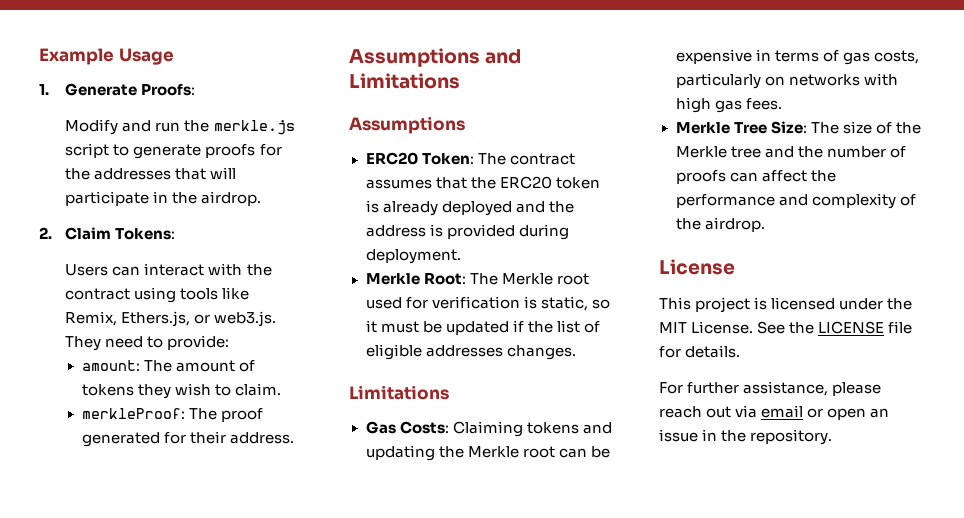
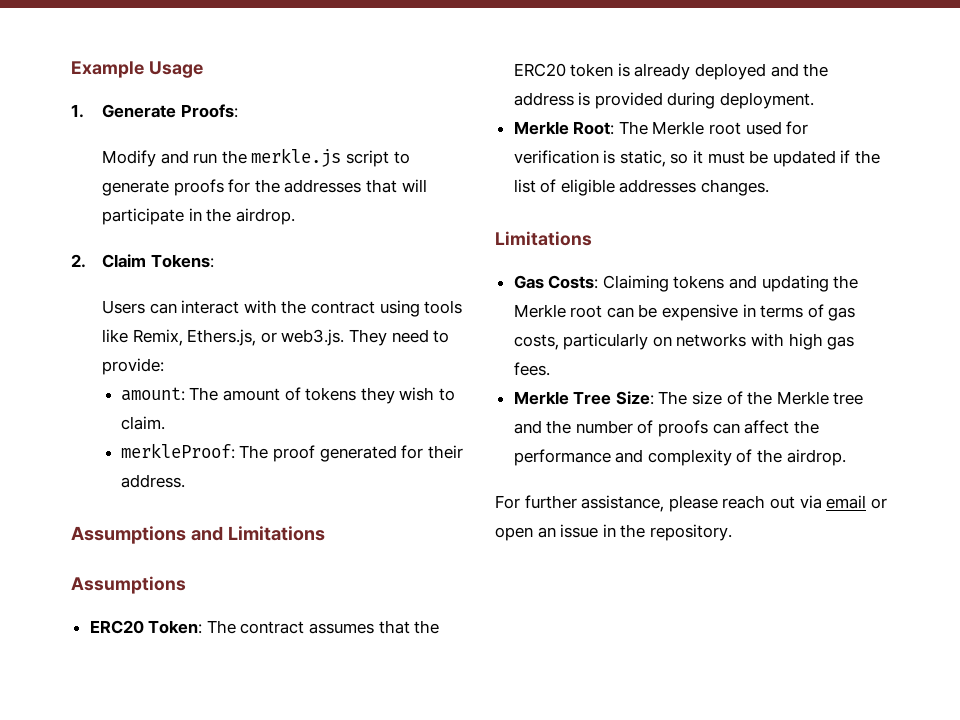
[659,259,735,275] [659,297,913,313] [659,321,913,334] [659,345,741,358] // License // This project is licensed under the MIT License. See the LICENSE file for details. -> (846, 457) none

